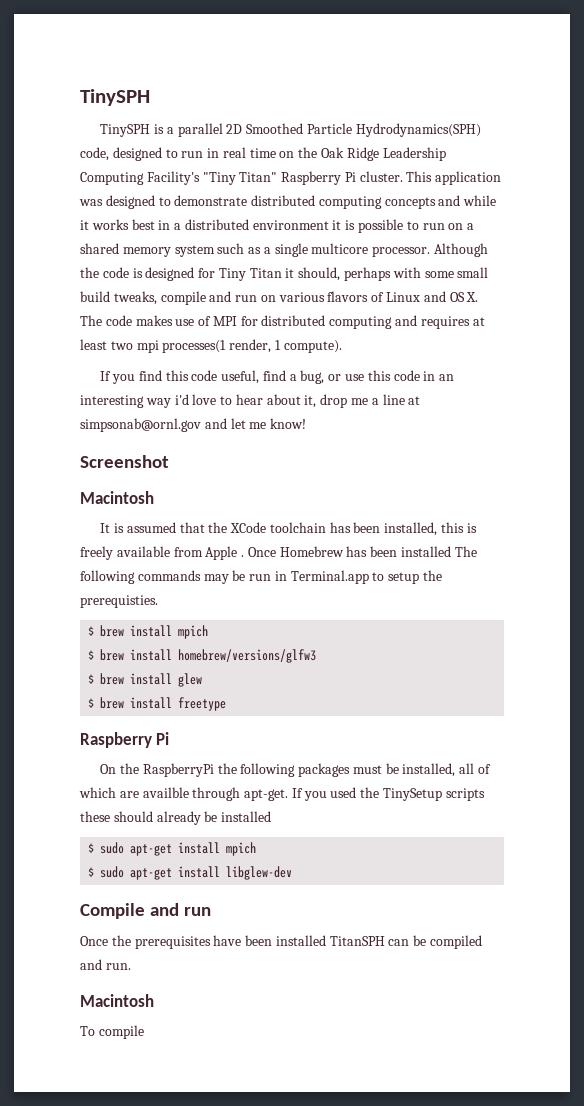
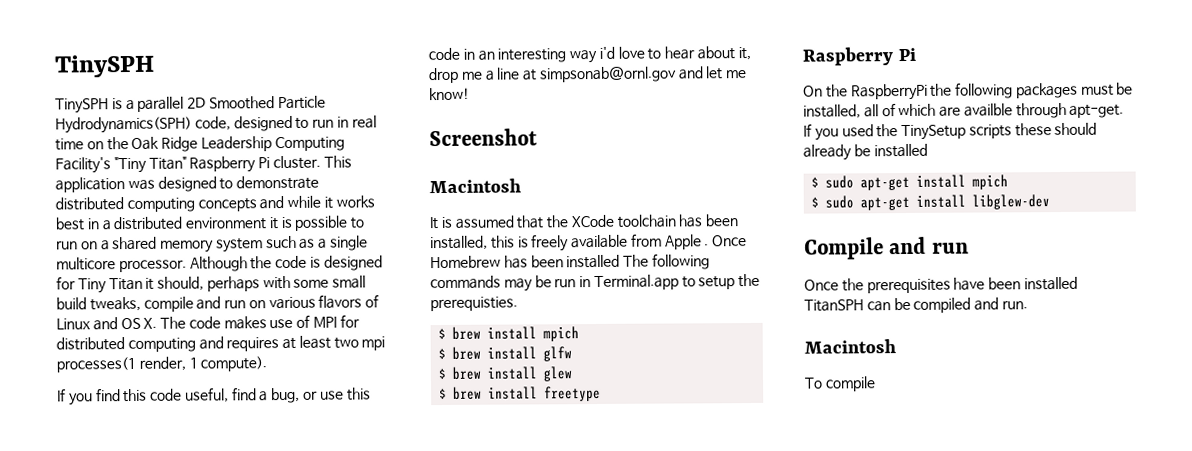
[178,649,317,663] homebrew/versions/glfw3 -> [543,346,573,362] glfw

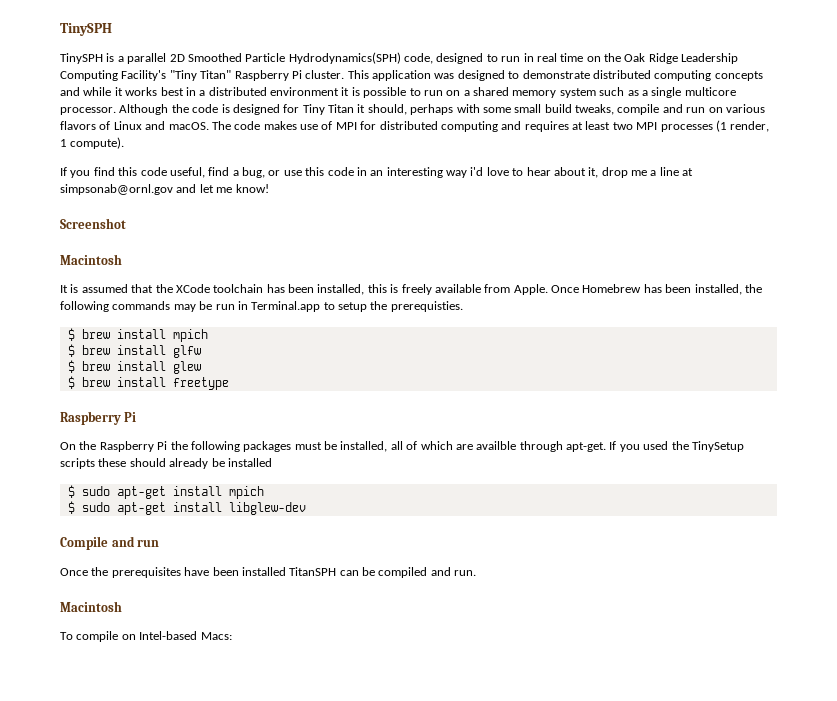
[120,317,158,330] OS X. -> [168,122,209,130] macOS.
[361,336,386,351] [56,356,136,373] mpi processes(1 -> [636,120,727,132] MPI processes (1
[664,234,710,250] Apple . -> [513,284,548,295] Apple.
[566,254,650,269] installed The -> [694,284,762,295] installed, the
[850,83,928,101] RaspberryPi -> [99,441,168,452] Raspberry Pi
(876, 384) none -> [121,631,232,640] on Intel-based Macs:

